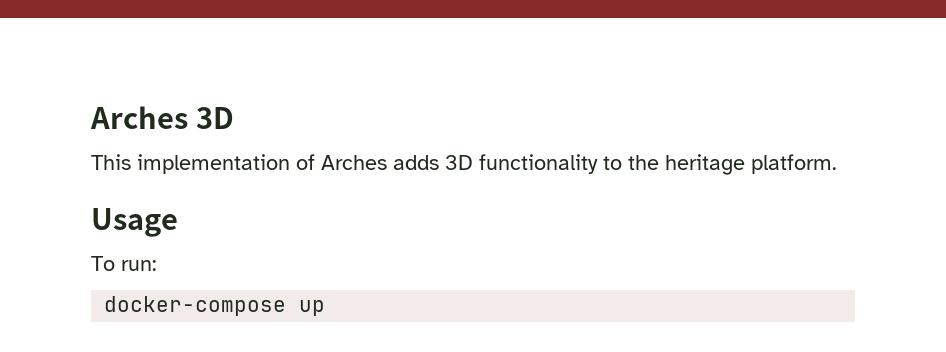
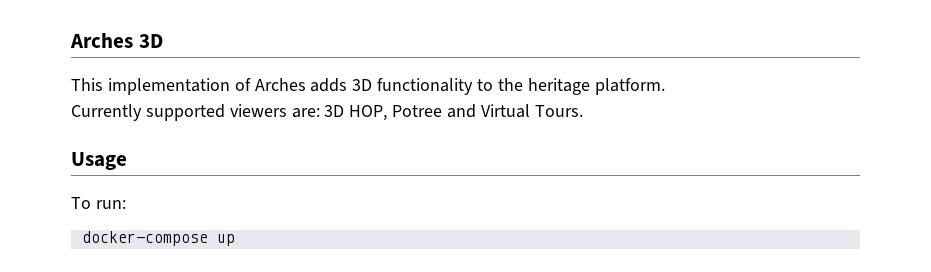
(837, 164) none -> [71,104,583,121] // Currently supported viewers are: 3D HOP, Potree and Virtual Tours.

